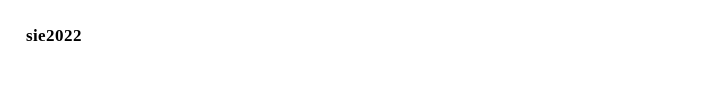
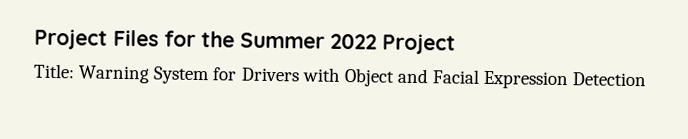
[26,29,82,41] sie2022 -> [34,28,456,55] [33,63,647,90] Project Files for the Summer 2022 Project // Title: Warning System for Drivers with Object and Facial Expression Detection

